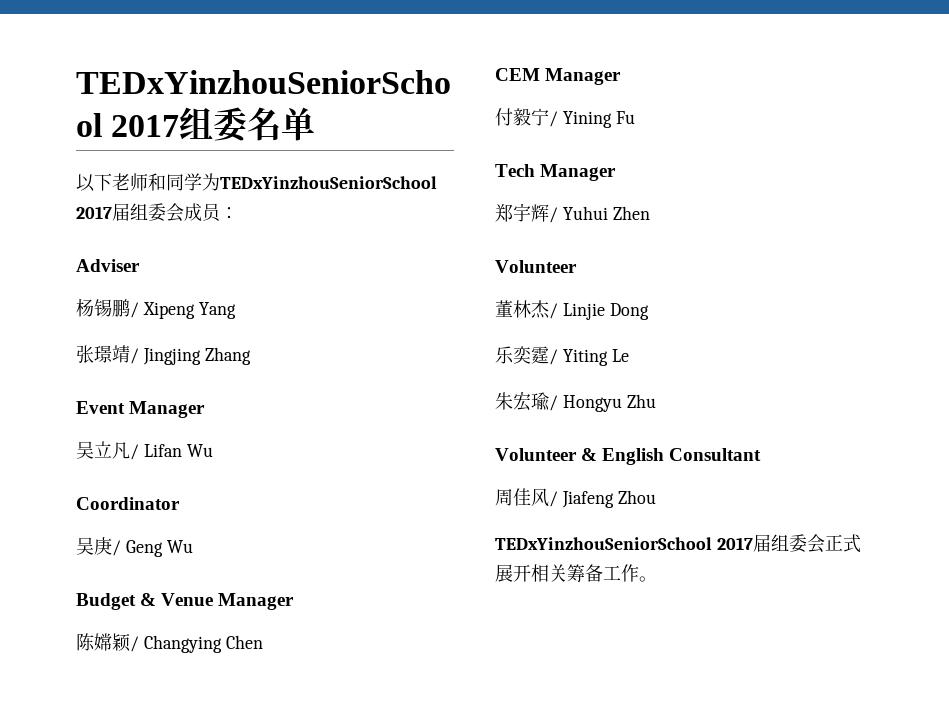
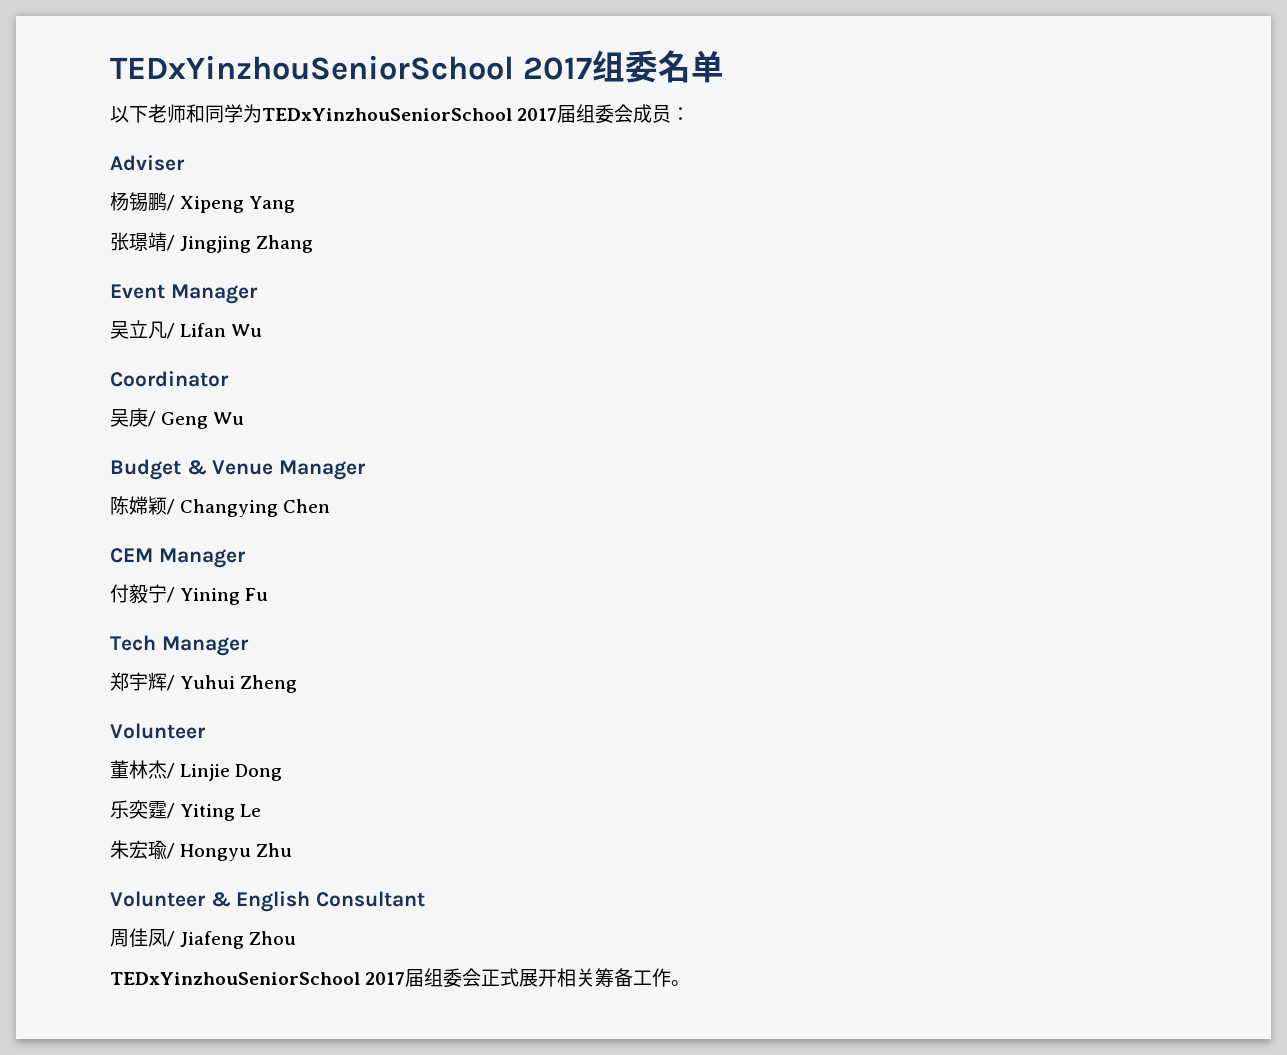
[612,206,650,220] Zhen -> [240,675,298,693] Zheng
[531,488,549,507] 风 -> [148,929,167,947] 凤

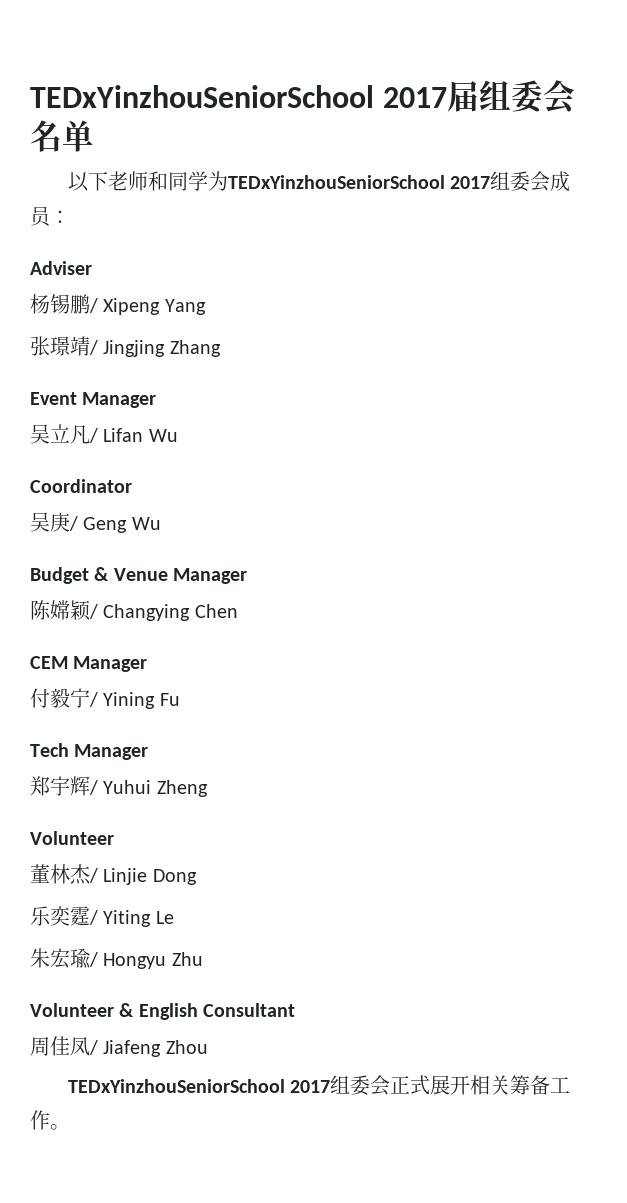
[110,50,658,83] TEDxYinzhouSeniorSchool 2017组委 -> [30,80,575,114] TEDxYinzhouSeniorSchool 2017届组委会
[557,105,577,123] 届 -> (491, 182) none
[405,969,425,987] 届 -> (331, 1086) none

